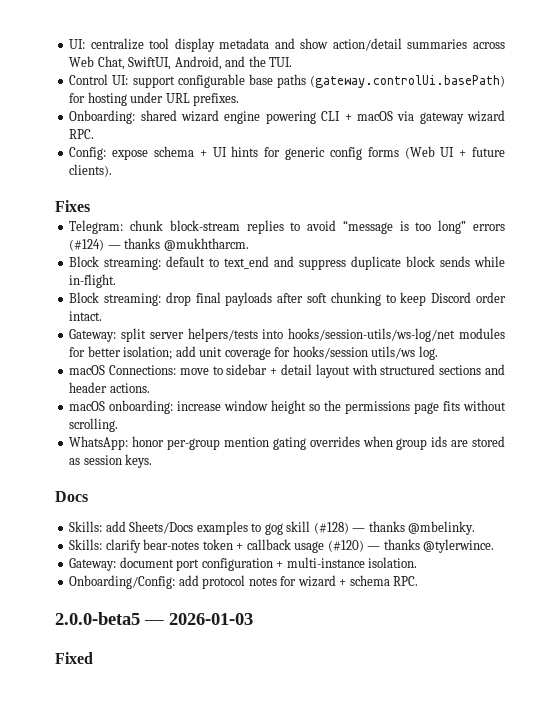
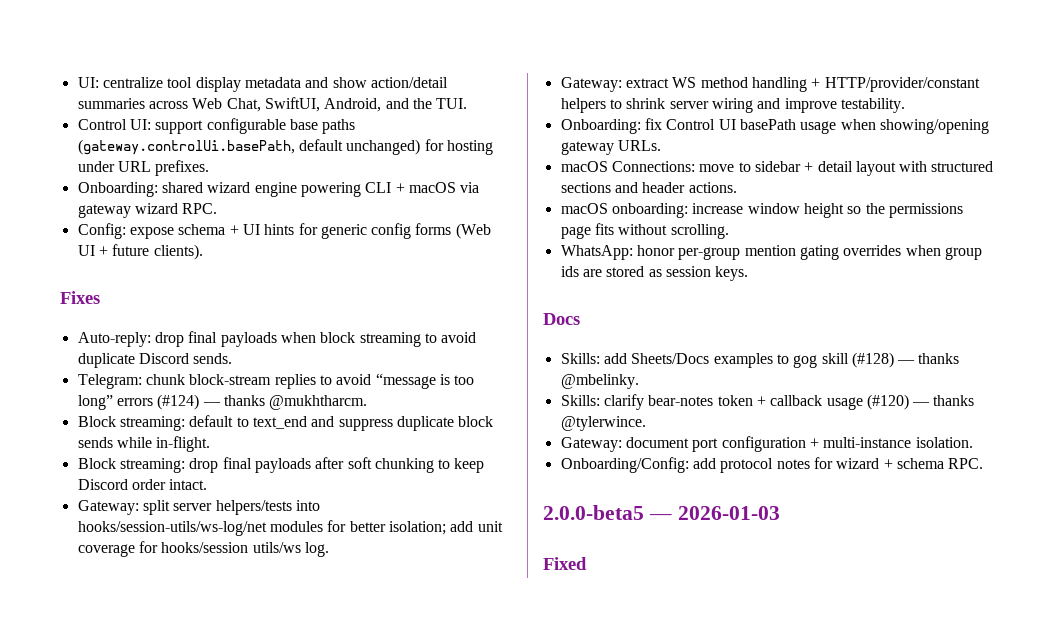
[310,75,505,88] (gateway.controlUi.basePath) -> [77,139,421,155] (gateway.controlUi.basePath, default unchanged)
(90, 206) none -> [77,331,477,347] [77,353,233,368] // Auto-reply: drop final payloads when block streaming to avoid duplicate Discord sends.
(438, 353) none -> [560,77,980,92] [560,98,905,113] [560,118,989,134] [560,140,661,155] // Gateway: extract WS method handling + HTTP/provider/constant helpers to shrink server wiring and improve testability. // Onboarding: fix Control UI basePath usage when showing/opening gateway URLs.

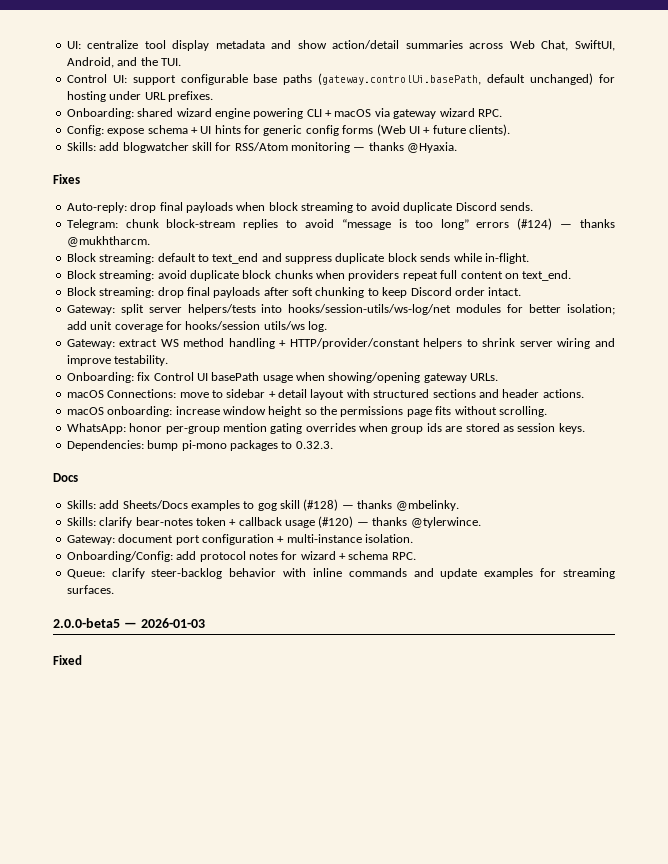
(203, 252) none -> [66,142,458,153] // Skills: add blogwatcher skill for RSS/Atom monitoring — thanks @Hyaxia.
(211, 444) none -> [66,270,572,281] // Block streaming: avoid duplicate block chunks when providers repeat full content on text_end.
(749, 273) none -> [66,440,333,451] // Dependencies: bump pi-mono packages to 0.32.3.
(984, 463) none -> [66,568,615,579] [66,585,114,594] // Queue: clarify steer-backlog behavior with inline commands and update examples for streaming surfaces.

